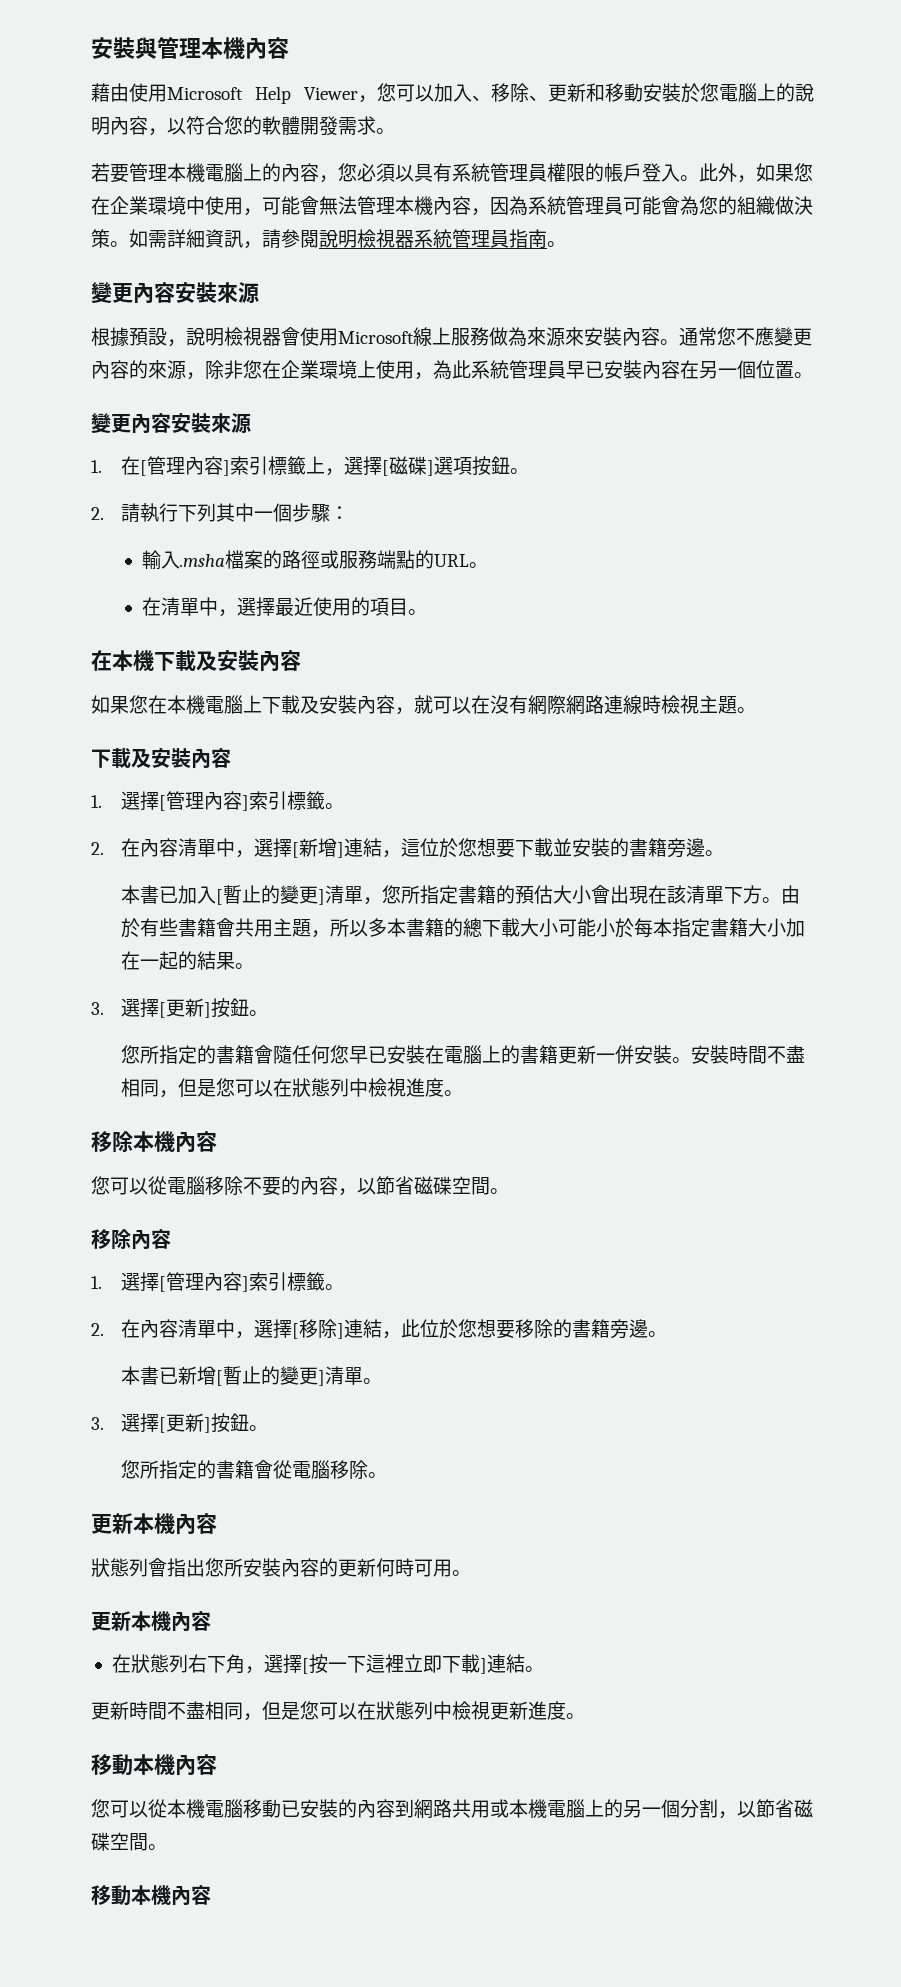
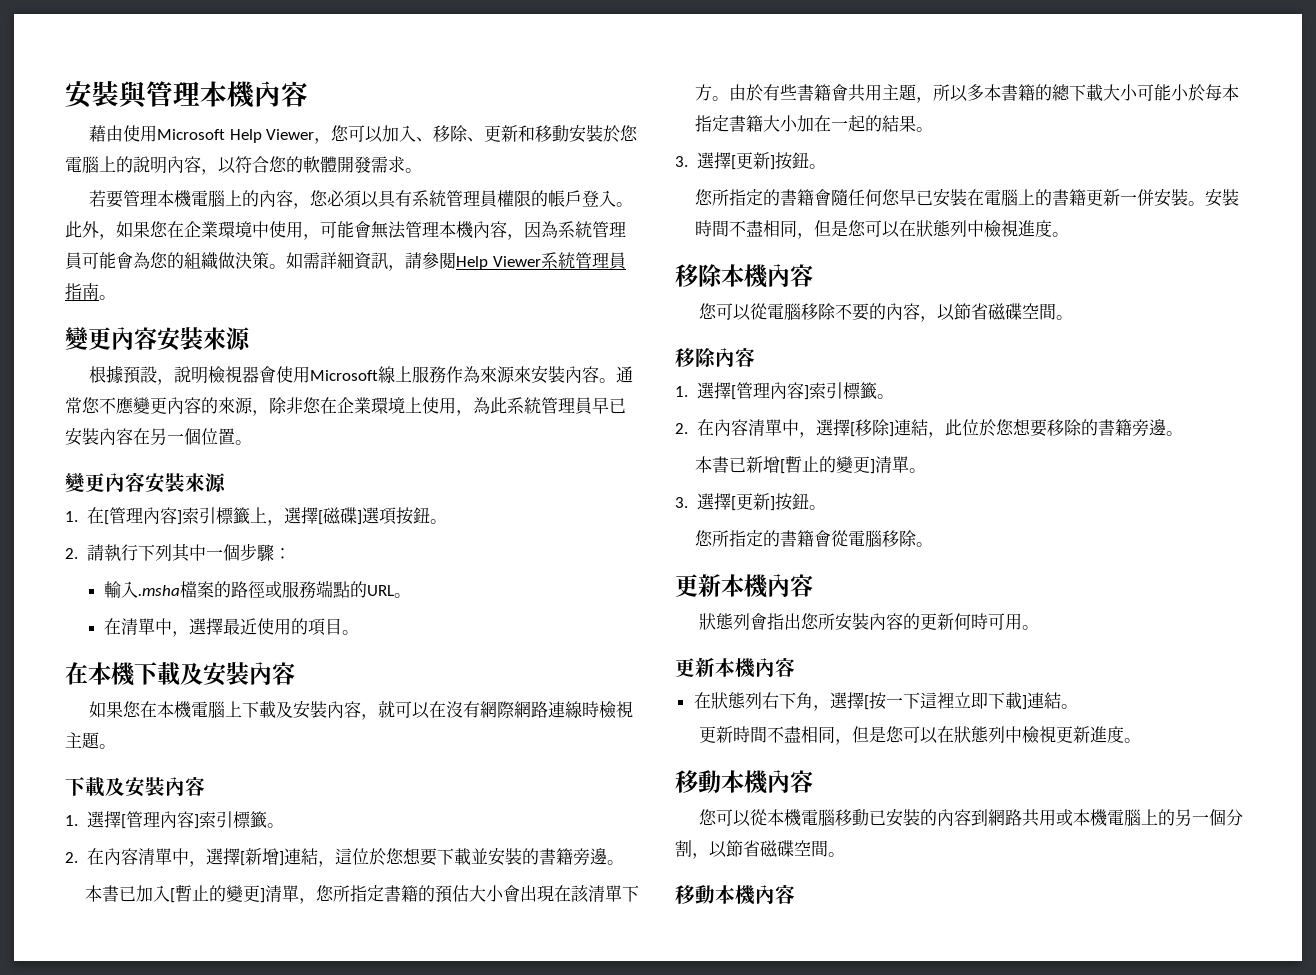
[319,229,414,248] 說明檢視器 -> [456,256,541,270] Help Viewer
[489,327,508,346] 做 -> [446,366,464,383] 作

